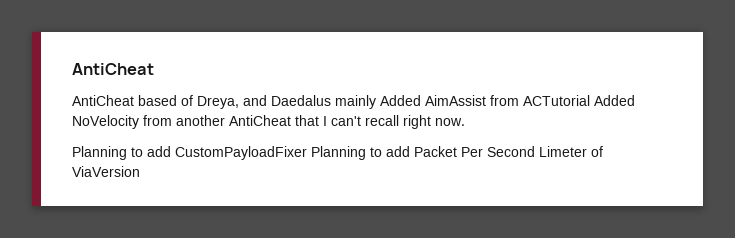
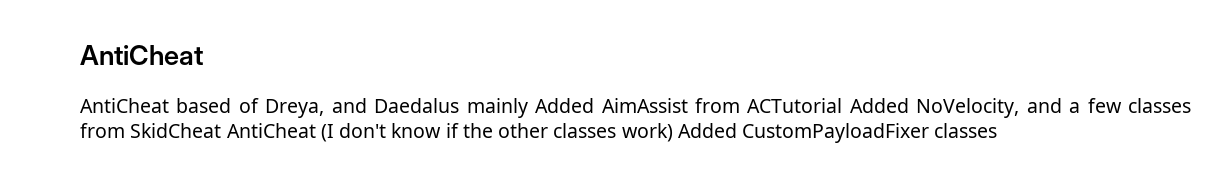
[72,115,465,129] [72,146,603,160] [72,166,140,177] NoVelocity from another AntiCheat that I can't recall right now. // Planning to add CustomPayloadFixer Planning to add Packet Per Second Limeter of ViaVersion -> [916,98,1191,118] [80,123,998,143] NoVelocity, and a few classes from SkidCheat AntiCheat (I don't know if the other classes work) Added CustomPayloadFixer classes

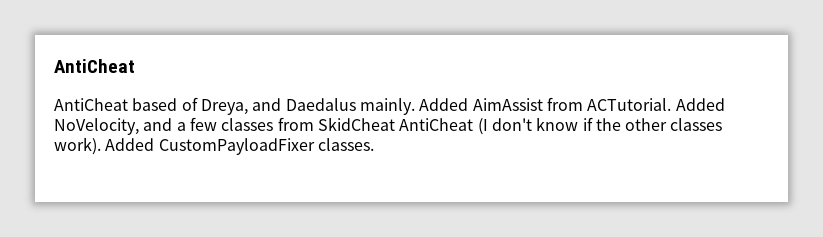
[466,98,528,118] mainly -> [359,98,415,115] mainly.
[747,98,843,113] ACTutorial -> [587,98,672,111] ACTutorial.
[621,123,673,142] work) -> [54,137,101,155] work).
[934,123,998,138] classes -> [317,138,374,151] classes.

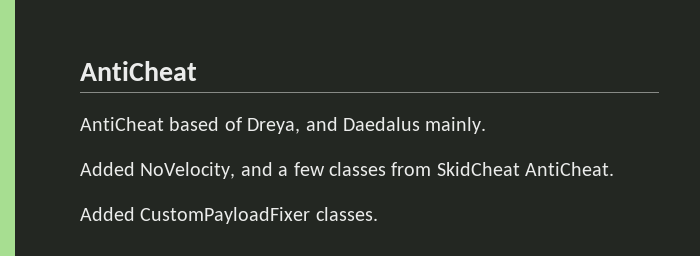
[419,97,672,111] Added AimAssist from ACTutorial. -> (487, 125) //
[399,117,723,135] [54,137,101,155] AntiCheat (I don't know if the other classes work). -> [525,162,615,176] AntiCheat. //

